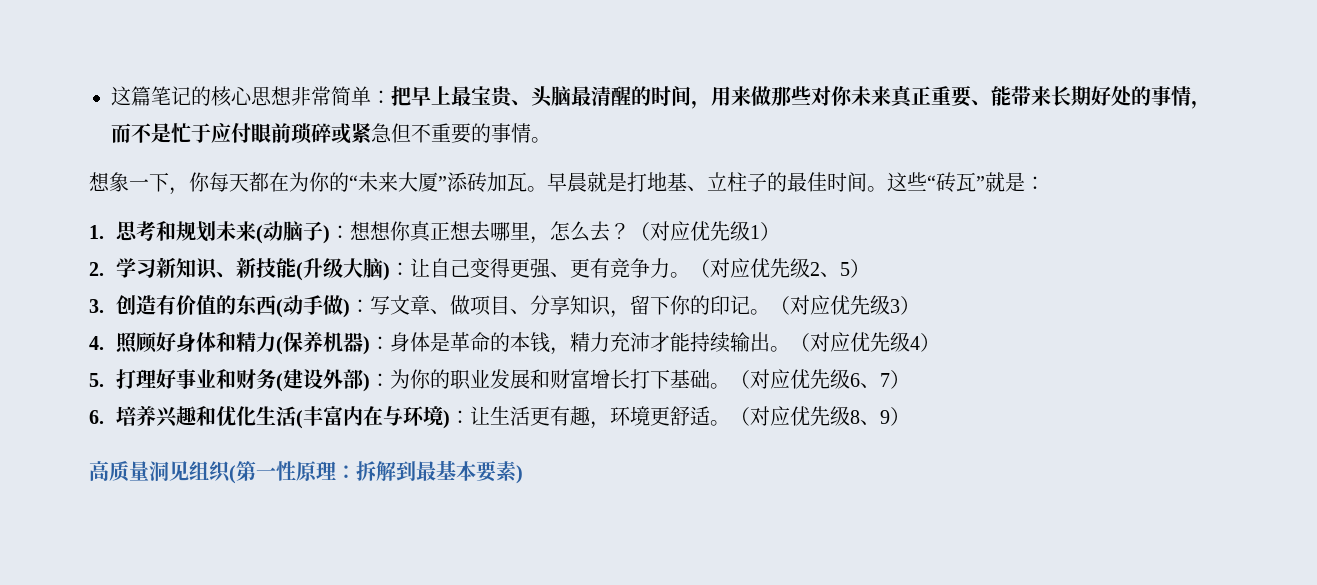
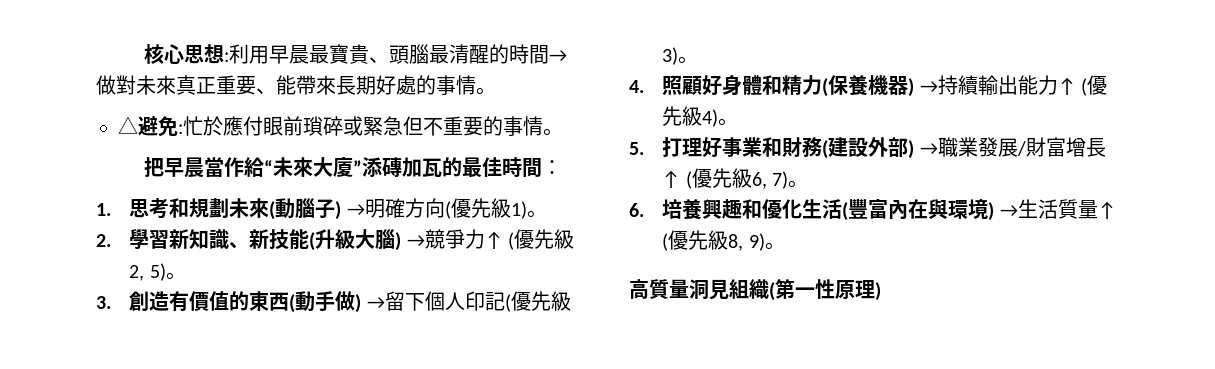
[111,85,1211,109] [111,122,371,144] 这篇笔记的核心思想非常简单：把早上最宝贵、头脑最清醒的时间，用来做那些对你未来真正重要、能带来长期好处的事情，而不是忙于应付眼前琐碎或紧 -> [143,44,567,64] [96,75,496,95] [118,116,383,137] 核心思想:利用早晨最寶貴、頭腦最清醒的時間→做對未來真正重要、能帶來長期好處的事情。 // △避免:忙於應付眼前瑣碎或緊
[89,172,1045,195] [89,221,781,244] 想象一下，你每天都在为你的“未来大厦”添砖加瓦。早晨就是打地基、立柱子的最佳时间。这些“砖瓦”就是： // 1.思考和规划未来(动脑子)：想想你真正想去哪里，怎么去？（对应优先级1） -> [143,156,562,178] [96,198,547,220] 把早晨當作給“未來大廈”添磚加瓦的最佳時間： // 1.思考和規劃未來(動腦子) →明確方向(優先級1)。
[116,257,219,280] 学习新知识 -> [129,229,230,250] 學習新知識
[323,258,871,281] [89,295,921,318] 级大脑)：让自己变得更强、更有竞争力。（对应优先级2、5） // 3.创造有价值的东西(动手做)：写文章、做项目、分享知识，留下你的印记。（对应优先级3） -> [335,229,575,251] [129,263,186,281] [96,291,571,313] [662,47,699,65] 級大腦) →競爭力↑ (優先級2, 5)。 // 3.創造有價值的東西(動手做) →留下個人印記(優先級3)。
[136,332,217,353] 顾好身体 -> [682,75,763,96] 顧好身體
[303,332,941,355] [89,369,911,392] [89,406,911,429] [89,460,517,484] 养机器)：身体是革命的本钱，精力充沛才能持续输出。（对应优先级4） // 5.打理好事业和财务(建设外部)：为你的职业发展和财富增长打下基础。（对应优先级6、7） // 6.培养兴趣和优化生活(丰富内在与环境)：让生活更有趣，环境更舒适。（对应优先级8、9） // 高质量洞见组织(第一性原理：拆解到最基本要素 -> [848,75,1108,97] [662,106,739,127] [629,137,1106,159] [662,168,809,189] [629,199,1116,221] [662,230,785,251] [629,279,875,301] 養機器) →持續輸出能力↑ (優先級4)。 // 5.打理好事業和財務(建設外部) →職業發展/財富增長↑ (優先級6, 7)。 // 6.培養興趣和優化生活(豐富內在與環境) →生活質量↑ (優先級8, 9)。 // 高質量洞見組織(第一性原理

